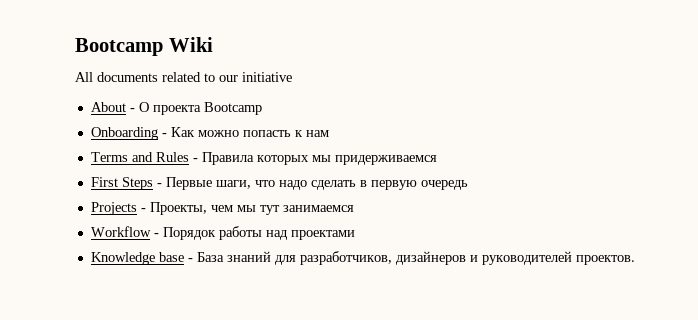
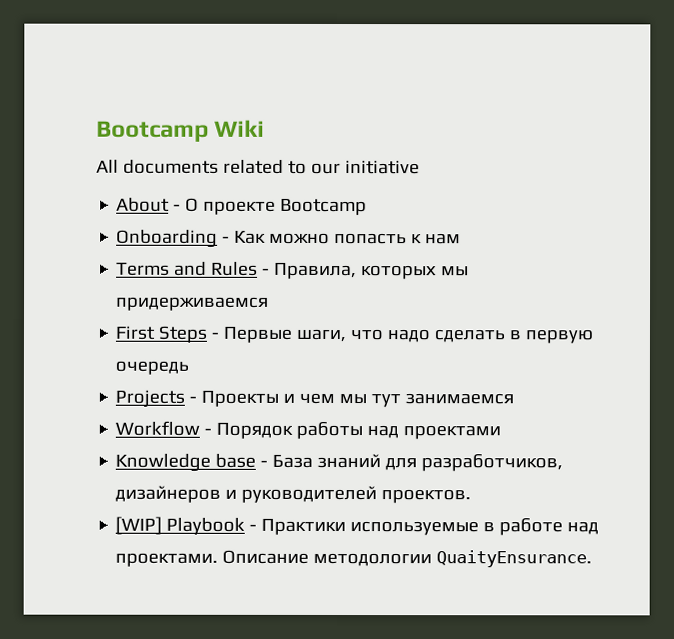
[152,105,201,115] проекта -> [203,200,277,215] проекте
[201,152,254,165] Правила -> [274,262,358,280] Правила,
[149,202,207,215] Проекты, -> [201,390,296,407] Проекты и
(635, 260) none -> [115,516,600,536] [115,549,593,568] // [WIP] Playbook - Практики используемые в работе над проектами. Описание методологии QuaityEnsurance.

